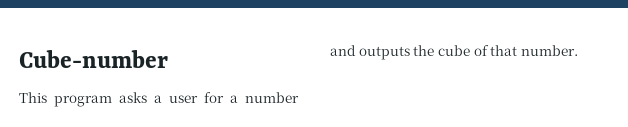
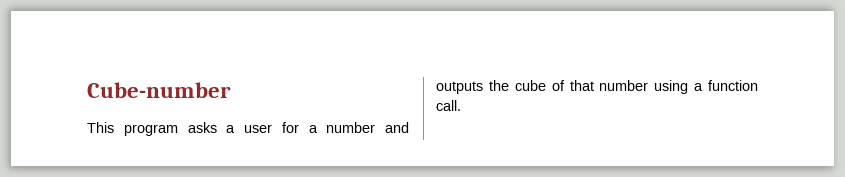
[520,45,578,56] number. -> [599,80,758,94] [436,100,461,111] number using a function call.

